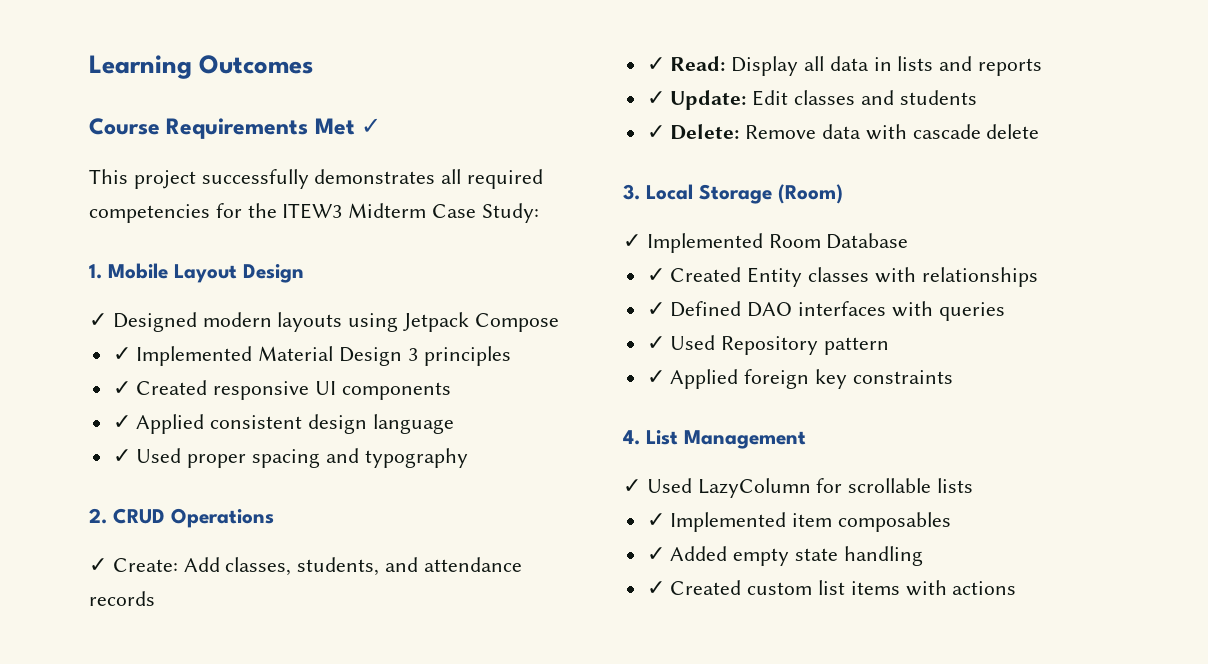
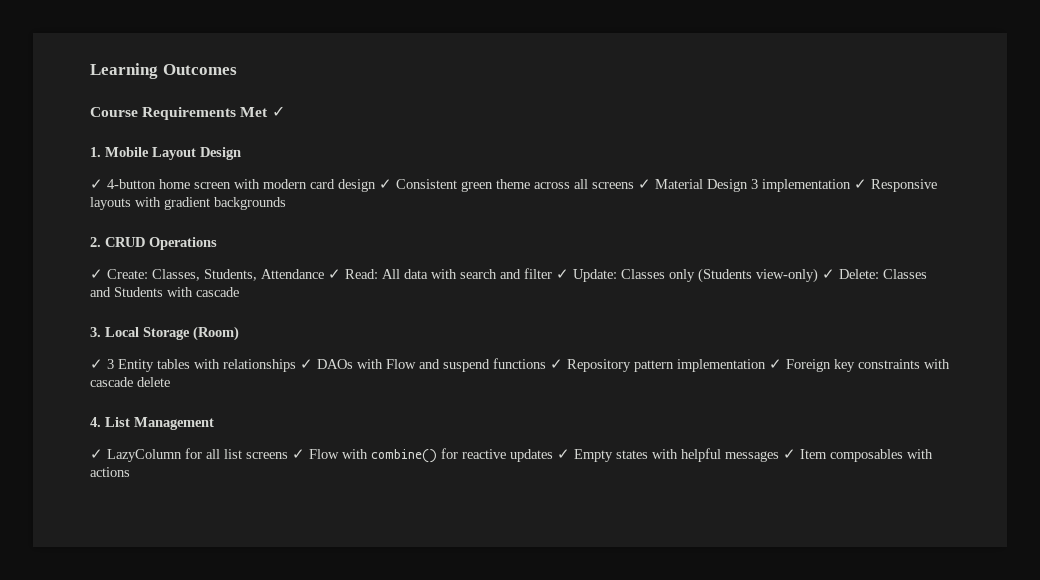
[89,169,544,189] [89,203,539,223] // This project successfully demonstrates all required competencies for the ITEW3 Midterm Case Study: -> (285, 111) none
[112,312,559,332] [112,346,511,366] [112,380,451,400] [112,414,454,434] [112,448,468,468] Designed modern layouts using Jetpack Compose // ✓ Implemented Material Design 3 principles // ✓ Created responsive UI components // ✓ Applied consistent design language // ✓ Used proper spacing and typography -> [107,179,937,192] [90,197,286,210] 4-button home screen with modern card design ✓ Consistent green theme across all screens ✓ Material Design 3 implementation ✓ Responsive layouts with gradient backgrounds
[183,557,522,576] [89,591,155,606] [646,56,1043,76] [646,90,977,110] [646,124,1040,140] Add classes, students, and attendance records // ✓ Read: Display all data in lists and reports // ✓ Update: Edit classes and students // ✓ Delete: Remove data with cascade delete -> [152,268,927,283] [90,287,239,297] Classes, Students, Attendance ✓ Read: All data with search and filter ✓ Update: Classes only (Students view-only) ✓ Delete: Classes and Students with cascade
[646,233,909,253] [646,267,1038,287] [646,301,1005,321] [646,335,716,350] Implemented Room Database // ✓ Created Entity classes with relationships // ✓ Defined DAO interfaces with queries // ✓ Used -> [107,358,563,372] 3 Entity tables with relationships ✓ DAOs with Flow and suspend functions ✓
[646,369,810,389] // ✓ Applied foreign -> [677,359,831,372] implementation ✓ Foreign
(953, 377) none -> [924,359,950,369] [90,377,170,387] with cascade delete
[646,478,692,493] Used -> (103, 454) none
[848,478,974,493] [646,512,952,532] [646,546,923,566] [646,580,900,595] scrollable lists // ✓ Implemented item composables // ✓ Added empty state handling // ✓ Created custom list items -> [206,448,903,463] all list screens ✓ Flow with combine() for reactive updates ✓ Empty states with helpful messages ✓ Item composables

